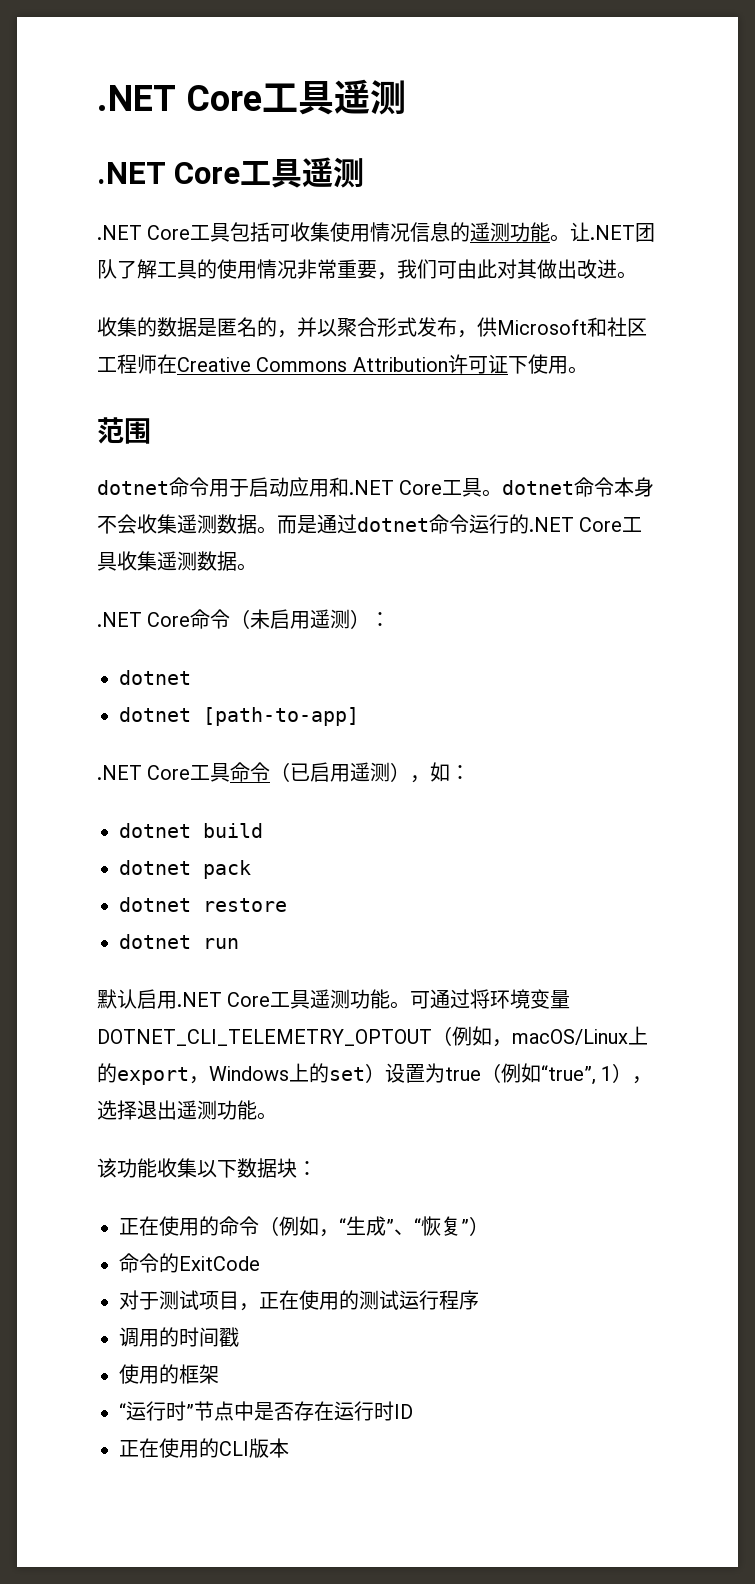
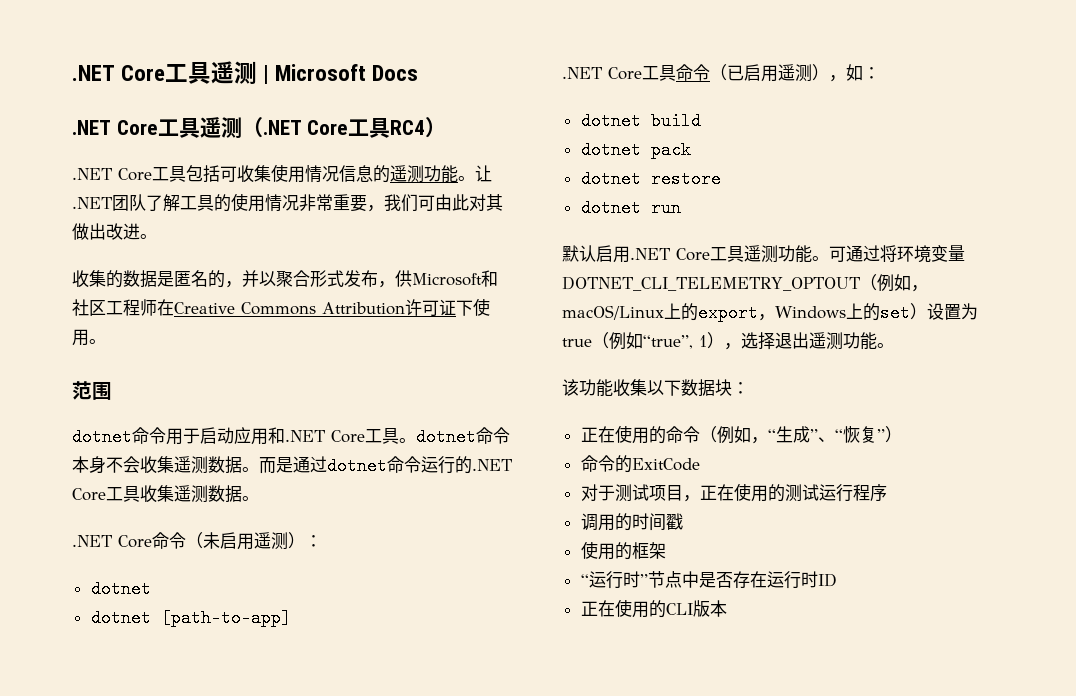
[97,79,406,115] [97,157,365,188] .NET Core工具遥测 // .NET Core工具遥测 -> [72,61,419,84] [72,117,447,138] .NET Core工具遥测 | Microsoft Docs // .NET Core工具遥测（.NET Core工具RC4）

